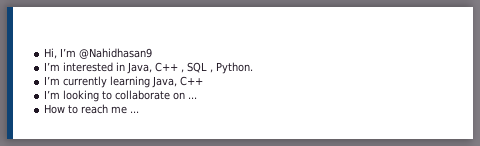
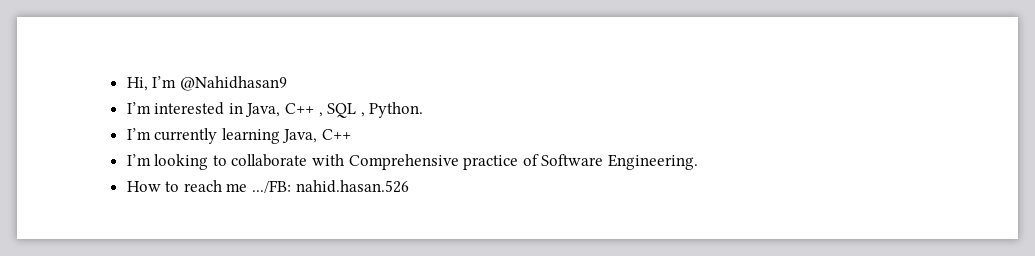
[173,92,198,100] on ... -> [312,154,699,170] with Comprehensive practice of Software Engineering.
[130,111,140,113] ... -> [252,180,409,193] .../FB: nahid.hasan.526

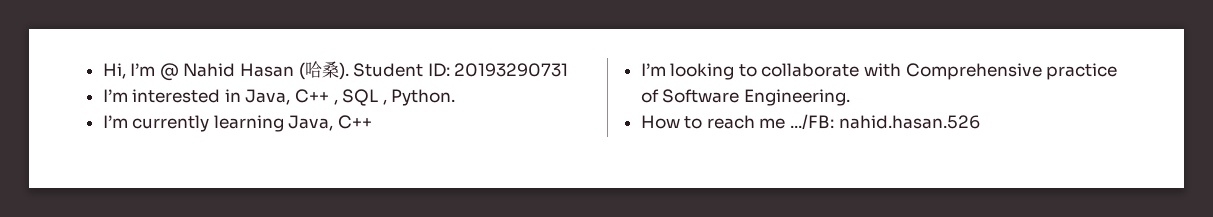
[179,76,287,91] @Nahidhasan9 -> [159,61,569,81] @ Nahid Hasan (哈桑). Student ID: 20193290731

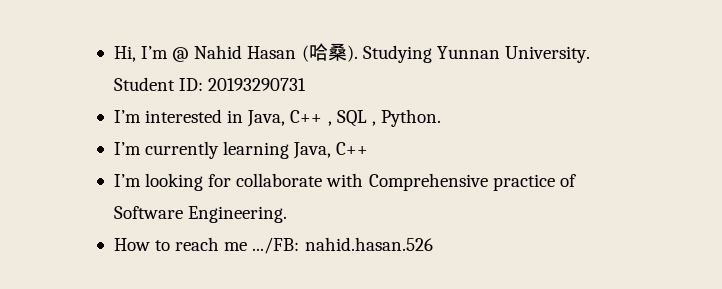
(349, 71) none -> [362,45,590,63] Studying Yunnan University.
[738,64,757,77] to -> [208,174,232,187] for

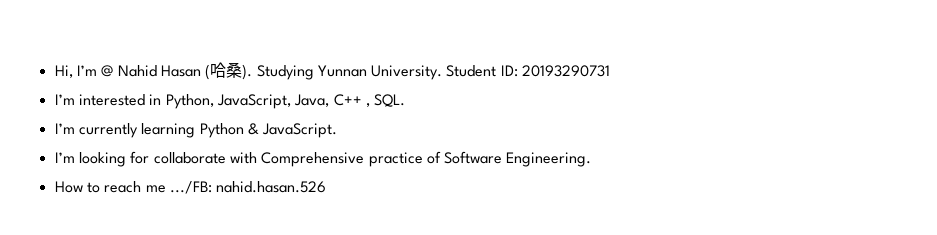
(244, 116) none -> [165,94,291,109] Python, JavaScript,
[336,109,441,127] SQL , Python. -> [374,94,406,107] SQL.
[293,142,369,159] Java, C++ -> [199,123,338,138] Python & JavaScript.

